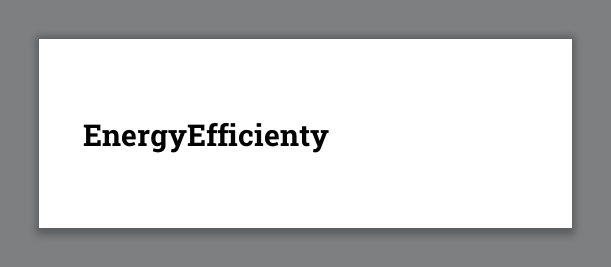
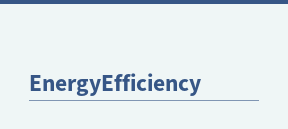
[83,122,329,153] EnergyEfficienty -> [29,73,201,96] EnergyEfficiency

